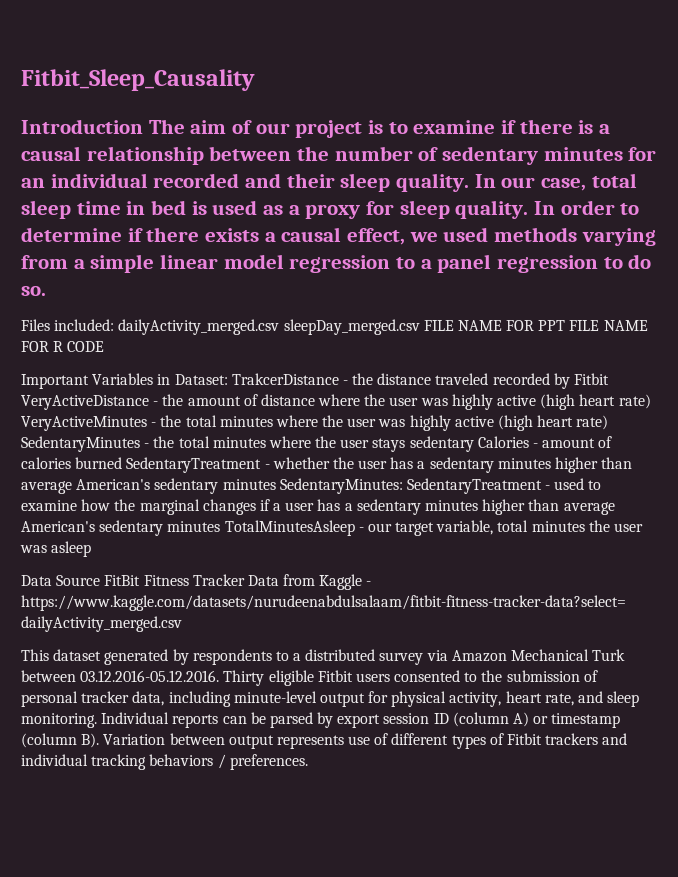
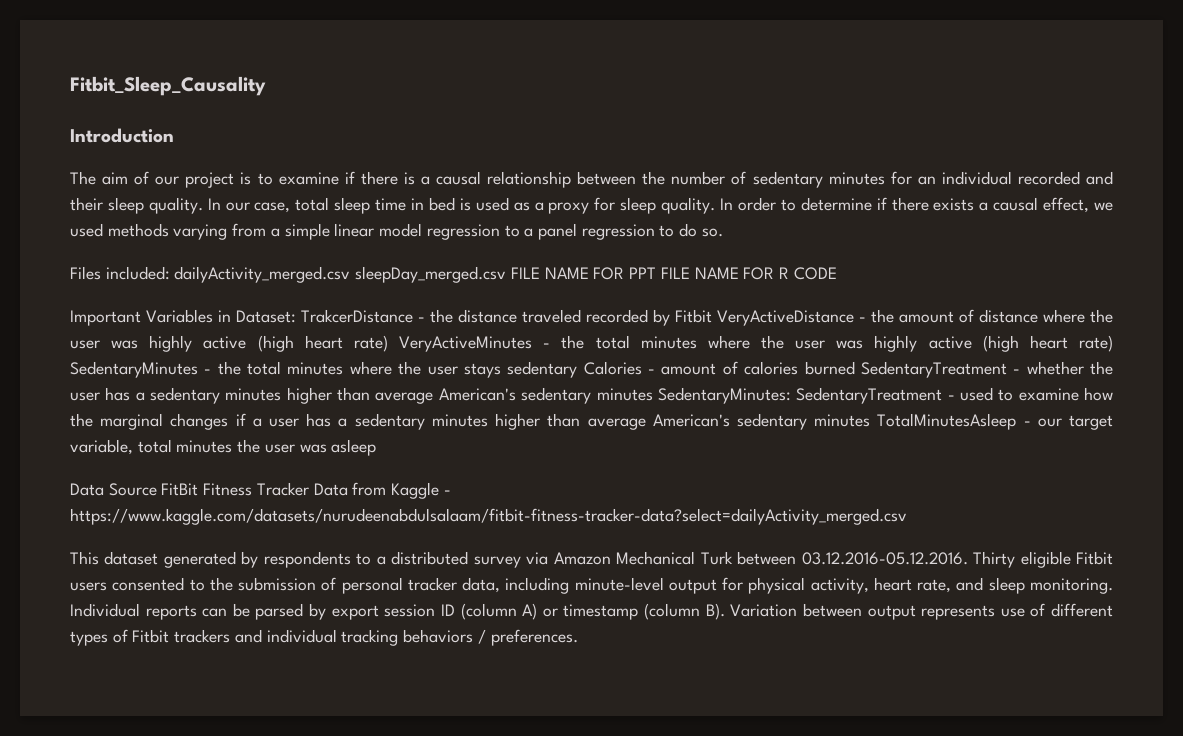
(143, 126) none -> (174, 135) //

